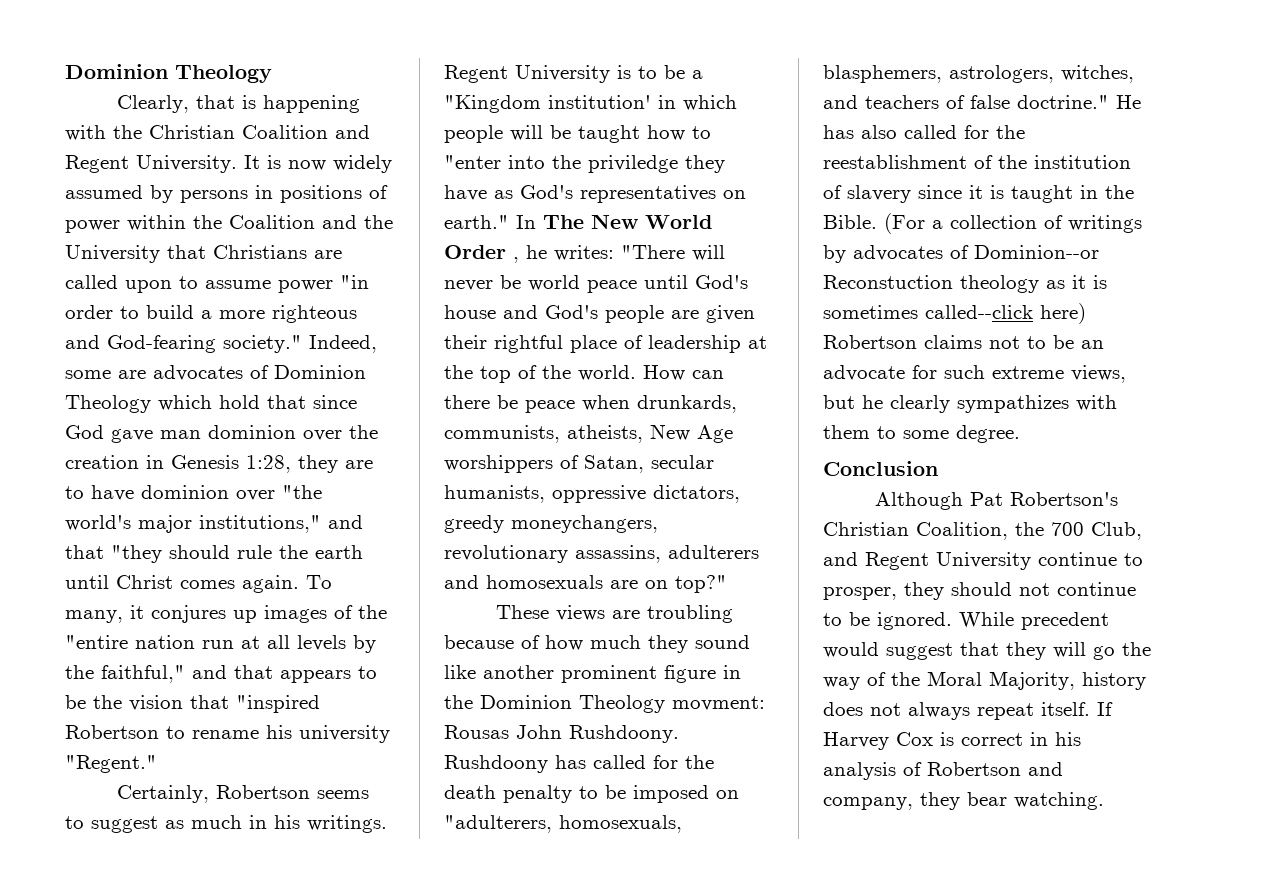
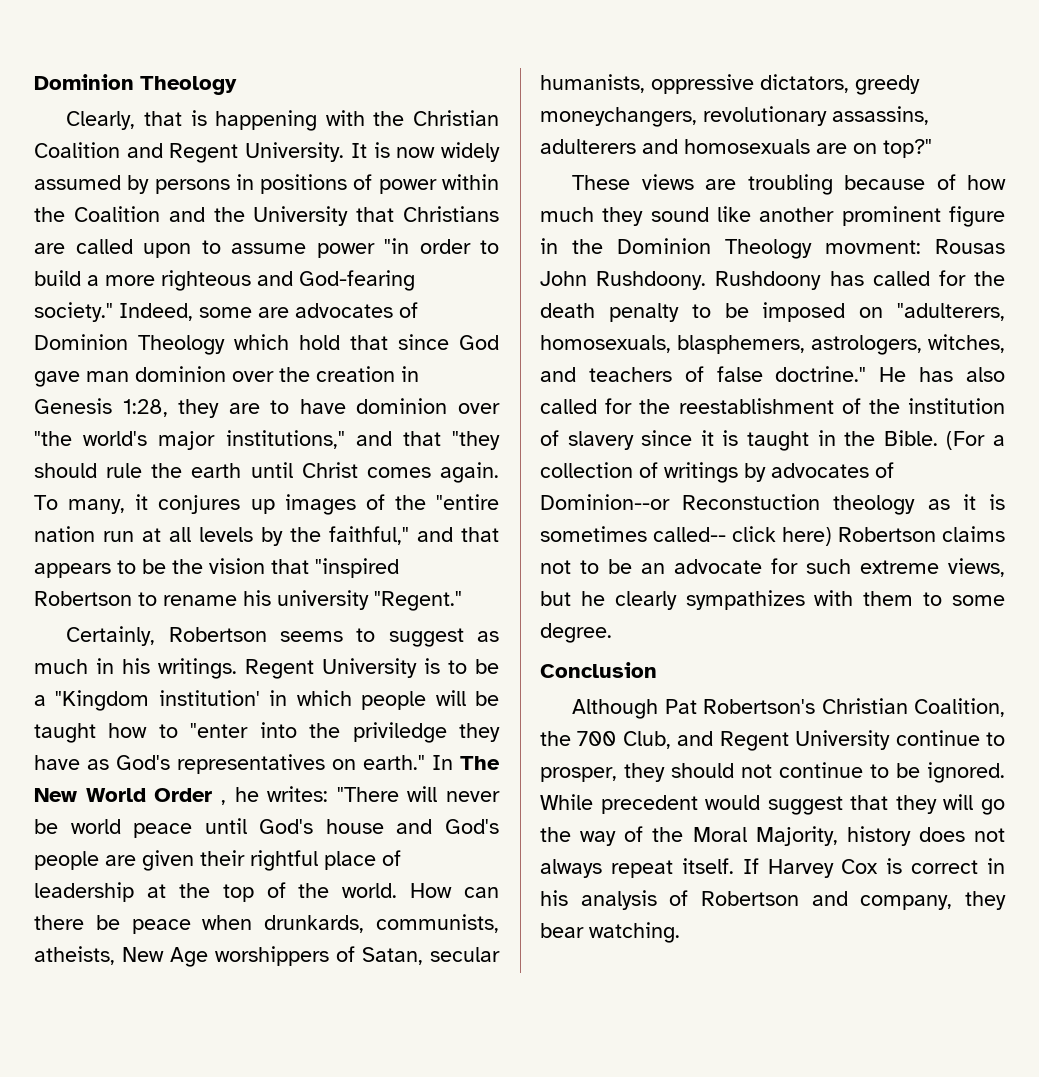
[925,305,1033,319] called--click -> [653,526,776,542] called-- click

